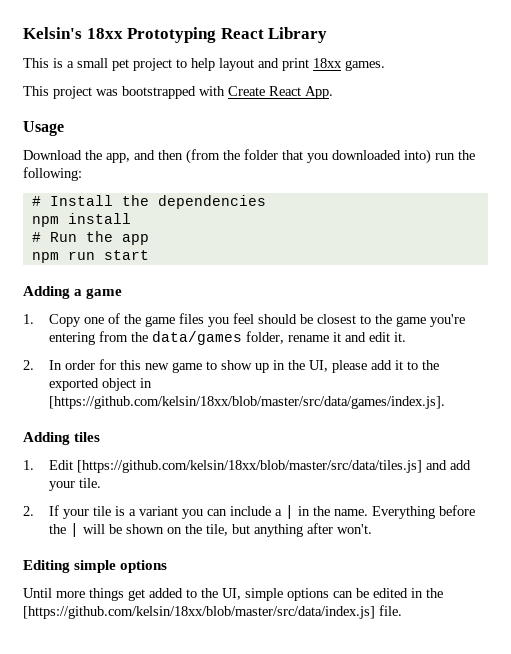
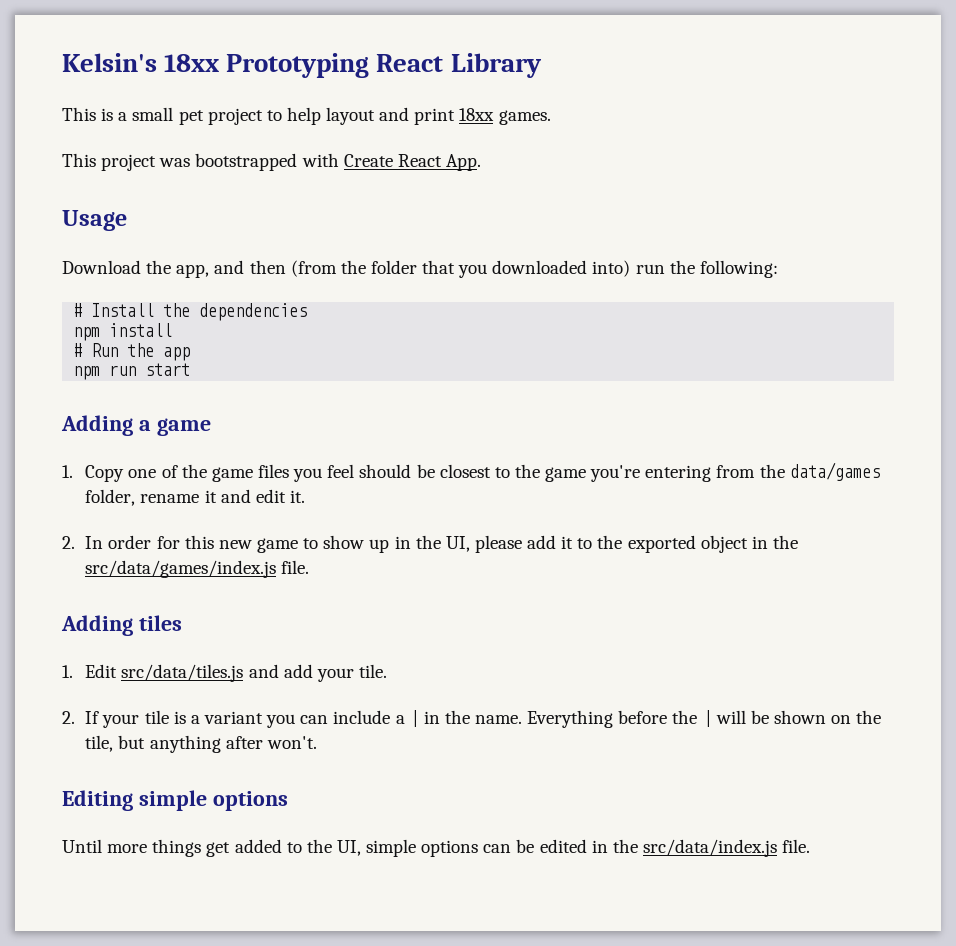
[49,396,446,409] [https://github.com/kelsin/18xx/blob/master/src/data/games/index.js]. -> [772,535,798,549] [85,560,310,578] the src/data/games/index.js file.
[77,460,423,473] [https://github.com/kelsin/18xx/blob/master/src/data/tiles.js] -> [121,664,244,682] src/data/tiles.js
[23,606,375,619] [https://github.com/kelsin/18xx/blob/master/src/data/index.js] -> [642,839,777,857] src/data/index.js

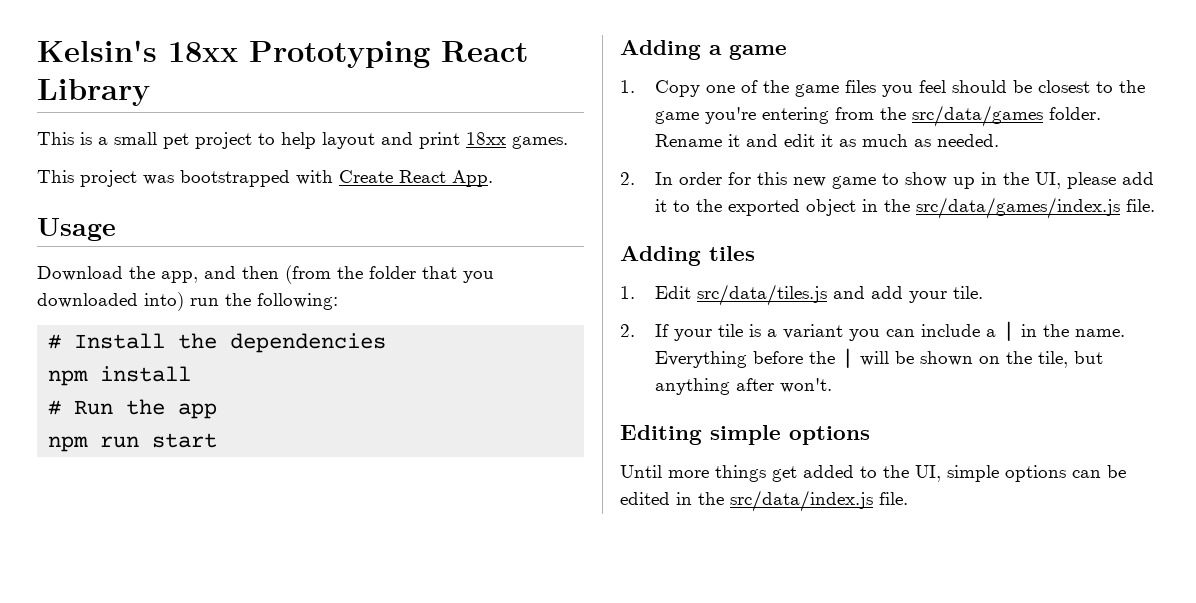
[789,462,880,481] [85,489,305,506] data/games folder, rename it and edit it. -> [911,105,1101,127] [654,134,999,147] src/data/games folder. Rename it and edit it as much as needed.

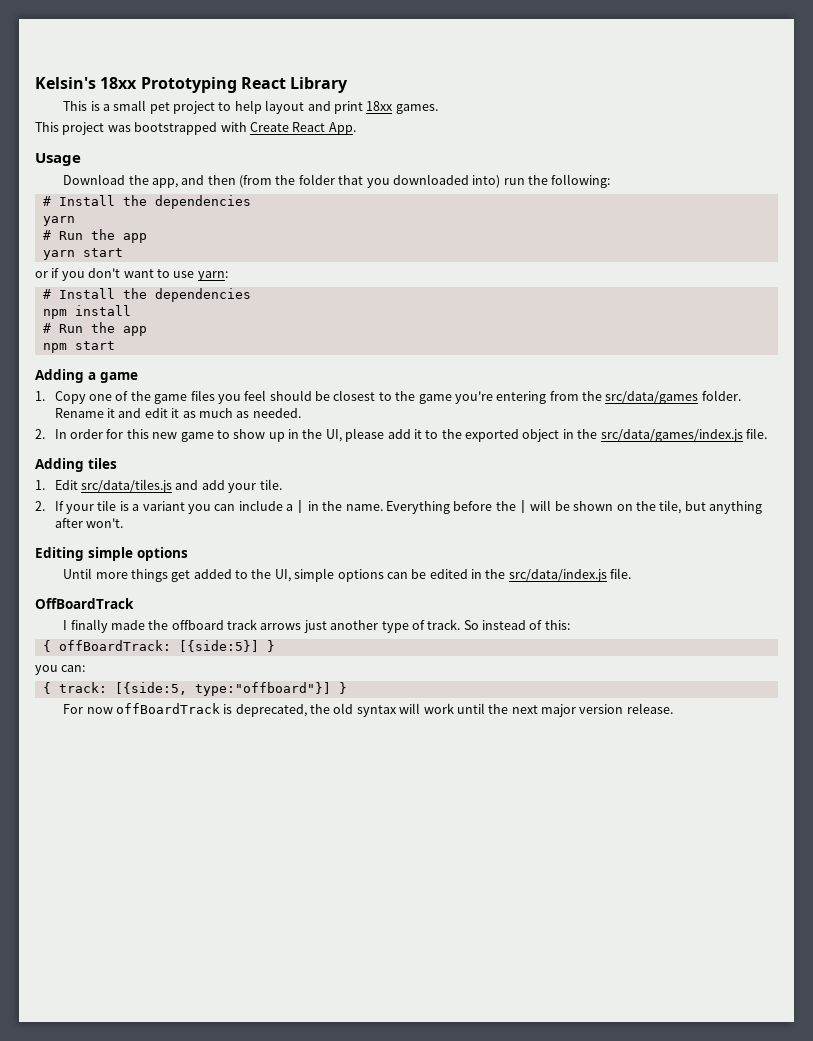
(387, 343) none -> [42,216,75,226] [42,229,147,243] [42,248,123,260] [35,268,228,281] [42,288,251,302] // yarn // # Run the app // yarn start // or if you don't want to use yarn: // # Install the dependencies
[100,436,140,448] run -> (67, 348) none
(908, 498) none -> [35,598,134,609] [63,619,570,633] [42,640,275,652] [35,665,86,675] [42,682,347,696] [63,703,673,717] // OffBoardTrack // I finally made the offboard track arrows just another type of track. So instead of this: // { offBoardTrack: [{side:5}] } // you can: // { track: [{side:5, type:"offboard"}] } // For now offBoardTrack is deprecated, the old syntax will work until the next major version release.

